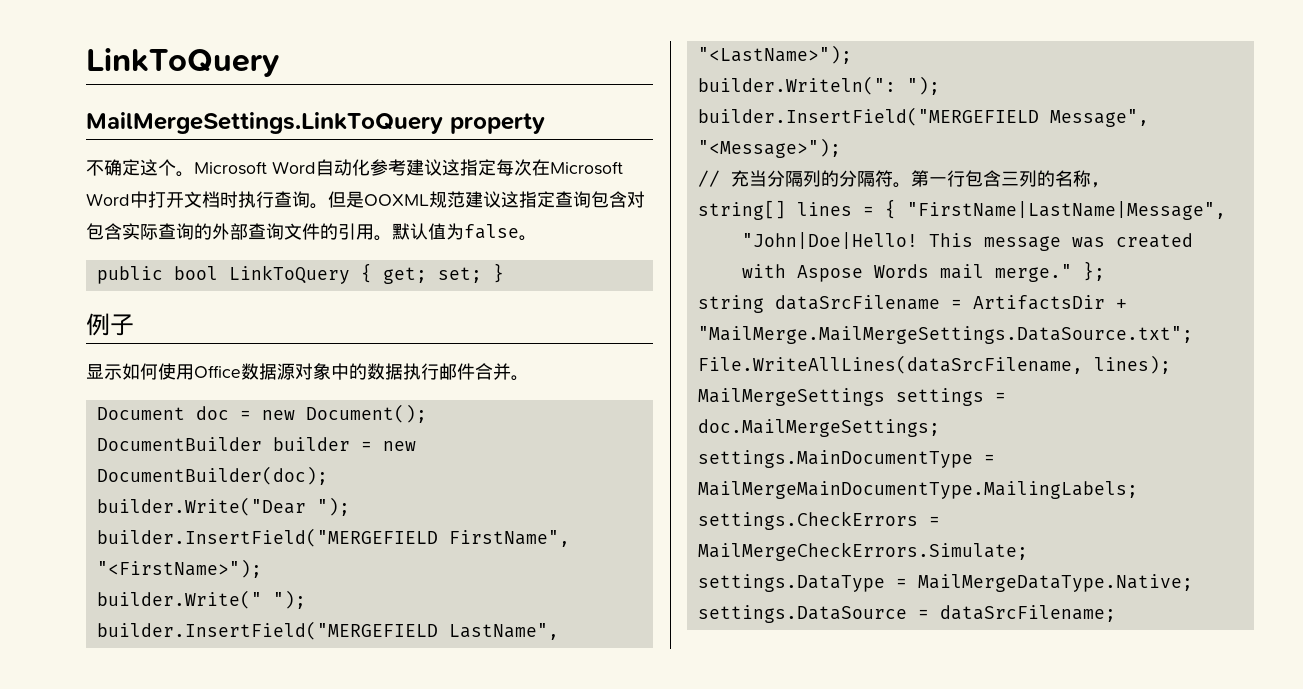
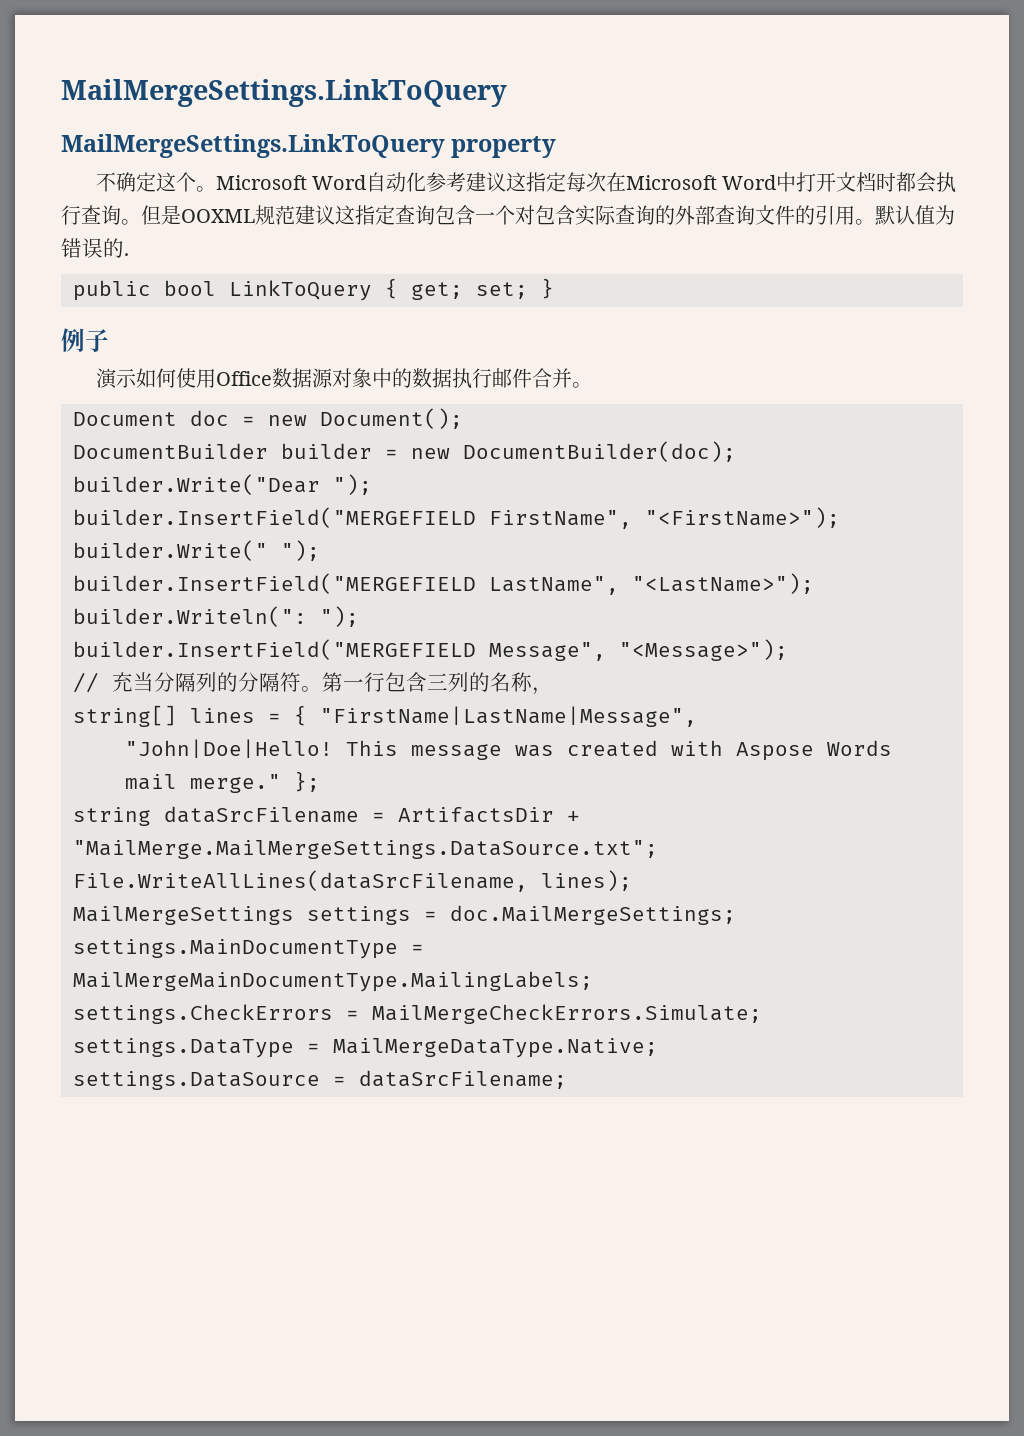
[86,48,280,77] LinkToQuery -> [61,79,507,107] MailMergeSettings.LinkToQuery
(238, 199) none -> [896,172,937,193] 都会
(627, 199) none -> [475,205,515,225] 一个
[464,224,537,241] false。 -> [61,238,129,258] 错误的.
[86,364,104,379] 显 -> [95,368,118,389] 演

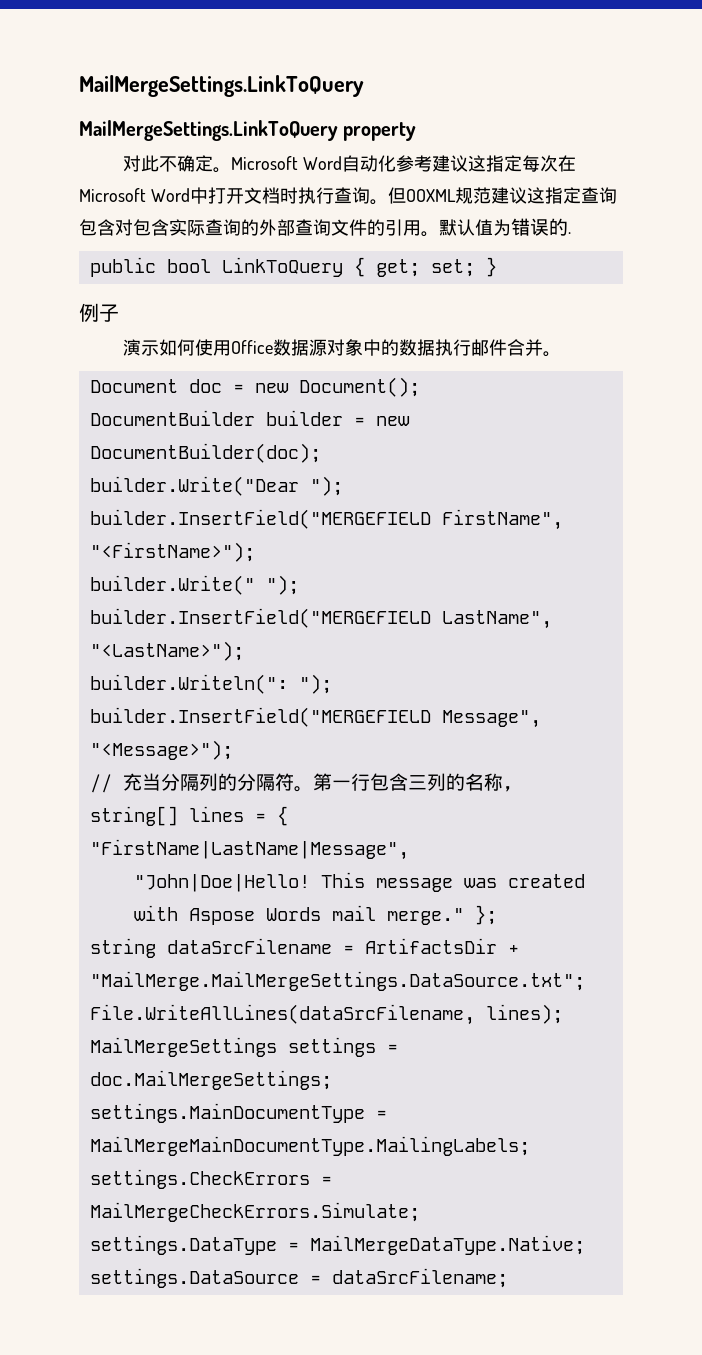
[95,172,196,192] 不确定这个 -> [123,155,214,172] 对此不确定
[896,172,937,193] 都会 -> (298, 195) none
[161,205,181,225] 是 -> (406, 195) none
[475,205,515,225] 一个 -> (115, 227) none

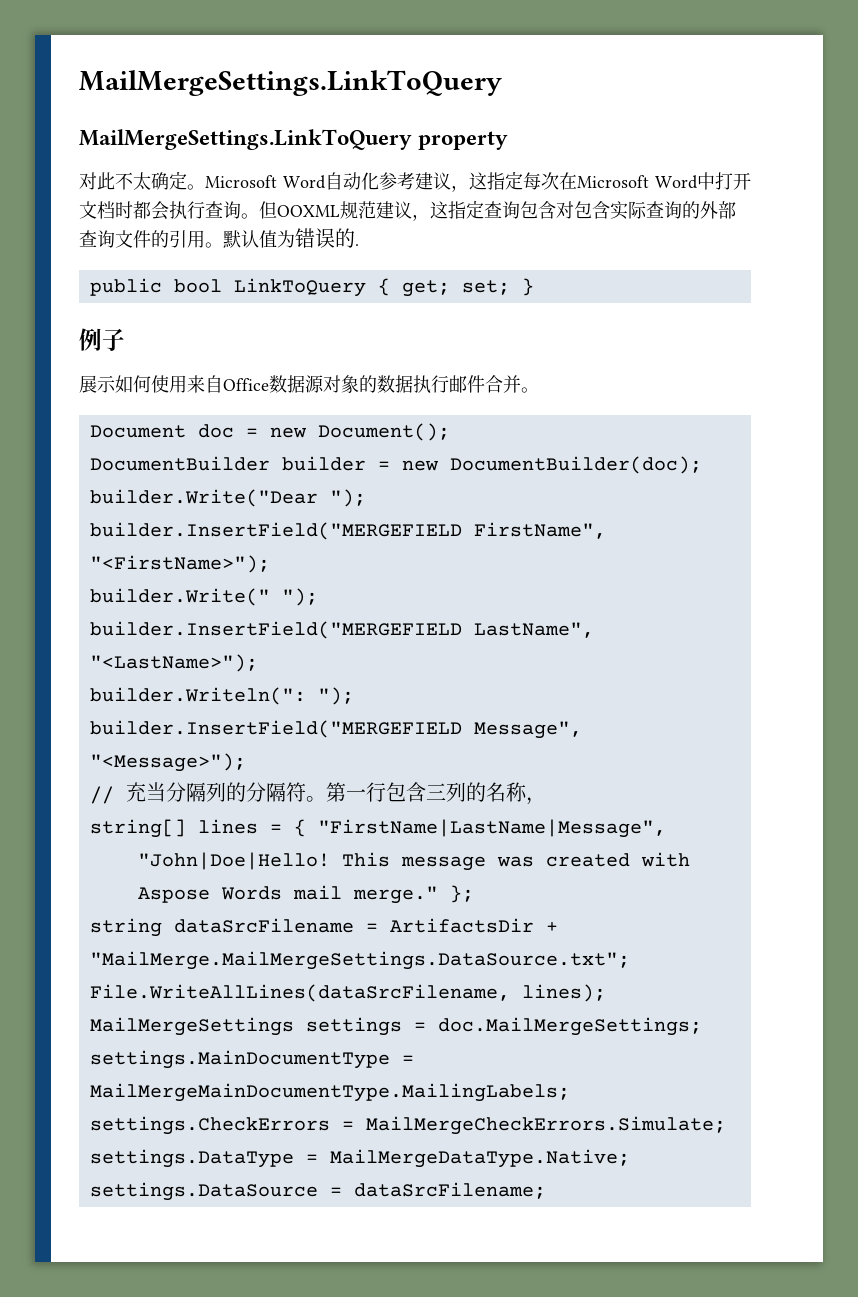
(178, 164) none -> [133,172,151,190] 太
(469, 163) none -> [451,185,469,192] ，
(298, 195) none -> [133,201,169,220] 都会
(527, 195) none -> [412,214,430,221] ，
[123,339,142,356] 演 -> [79,375,97,393] 展
(232, 348) none -> [187,375,223,393] 来自
[363,339,382,356] 中 -> (359, 384) none

